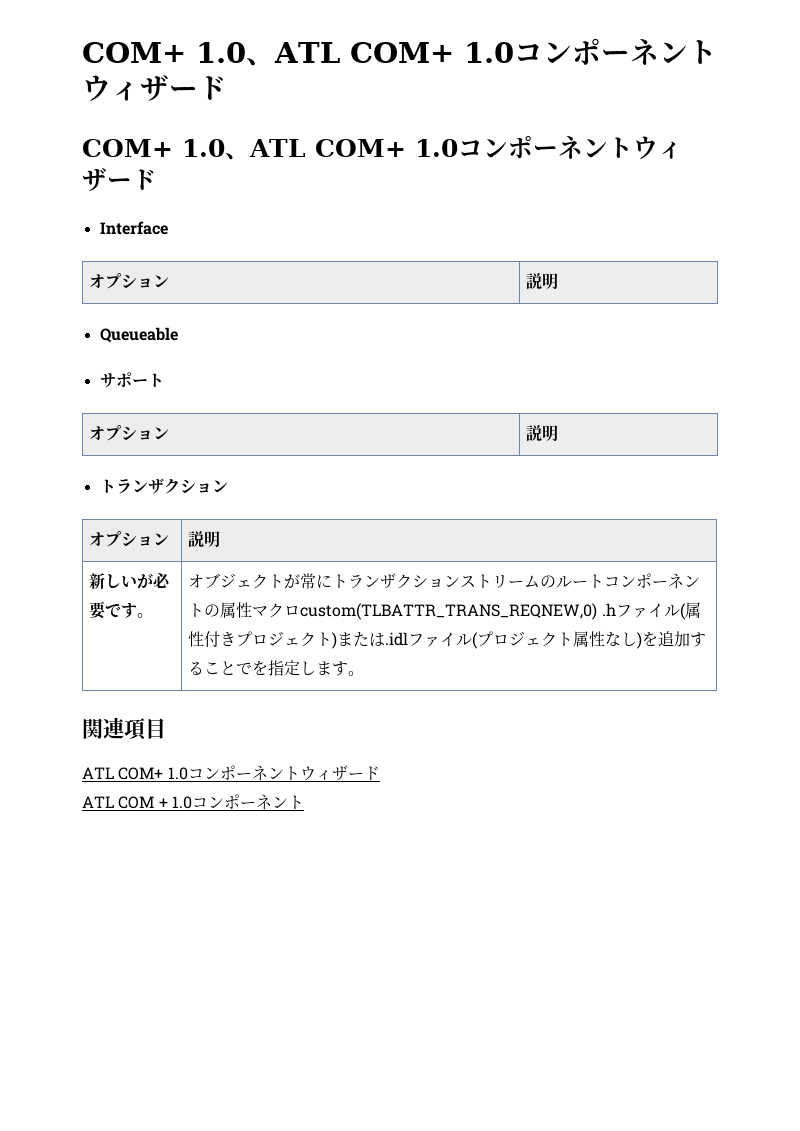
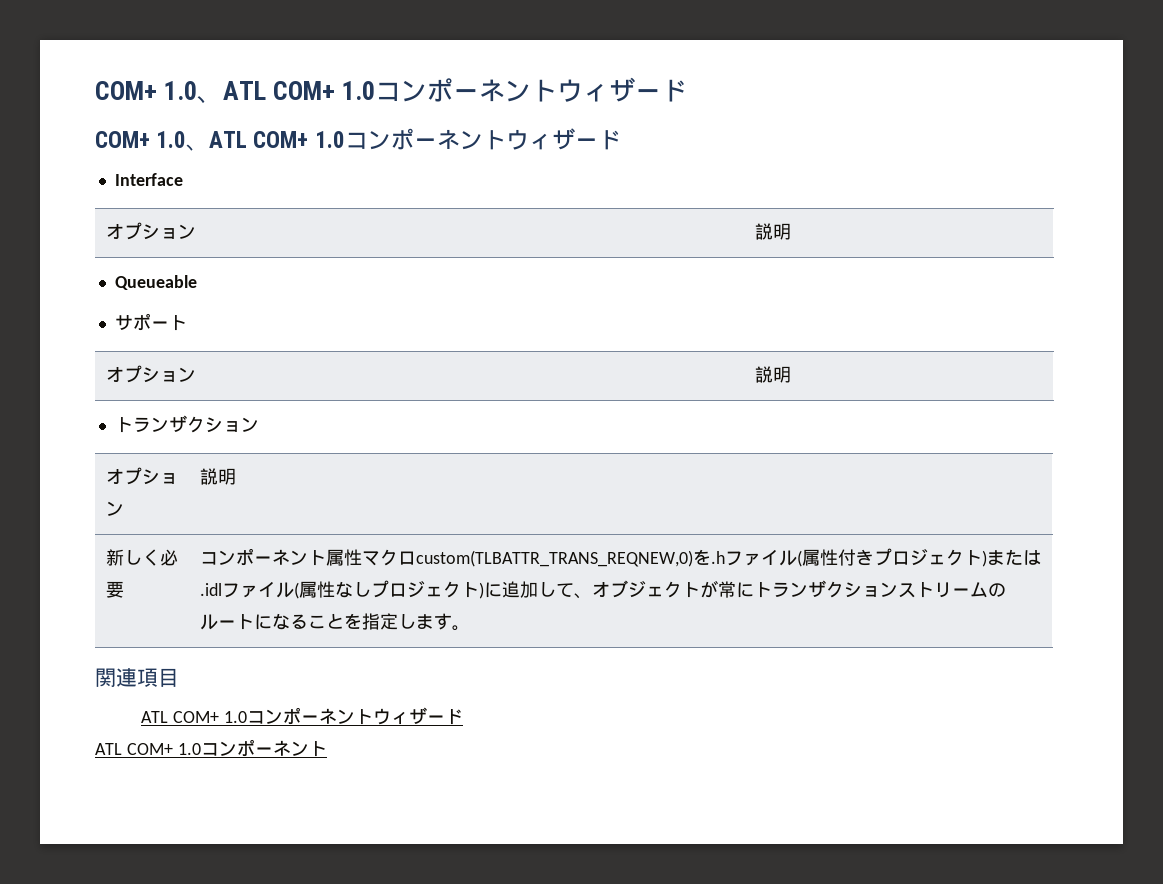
[121,573,154,589] いが -> [142,549,161,566] く
[105,602,154,618] です。 | -> [200,548,1042,567] [200,580,593,599] | コンポーネント属性マクロcustom(TLBATTR_TRANS_REQNEW,0)を.hファイル(属性付きプロジェクト)または.idlファイル(属性なしプロジェクト)に追加して、
[604,573,701,589] [188,602,701,620] [188,631,707,649] [188,661,253,675] コンポーネントの属性マクロcustom(TLBATTR_TRANS_REQNEW,0) .hファイル(属性付きプロジェクト)または.idlファイル(プロジェクト属性なし)を追加することで -> [254,613,345,630] になること
[118,796,168,809] COM + -> [126,743,173,755] COM+

